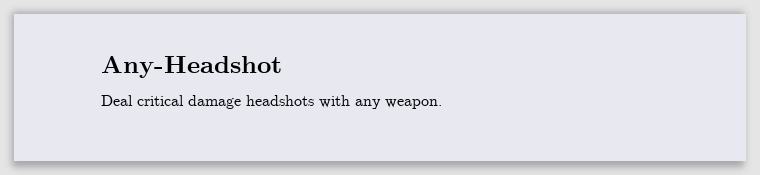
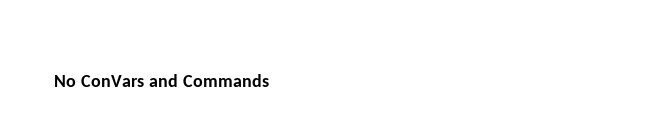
[101,56,282,78] [101,95,442,109] Any-Headshot // Deal critical damage headshots with any weapon. -> [54,74,269,87] No ConVars and Commands

